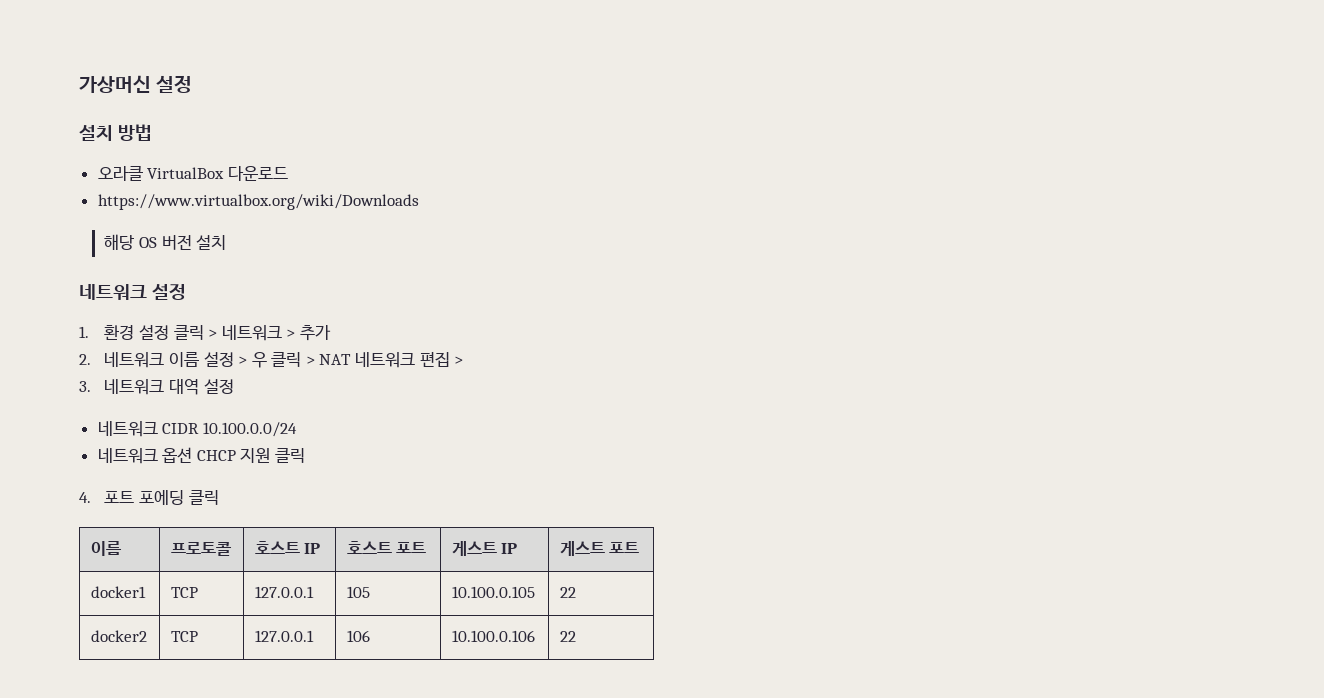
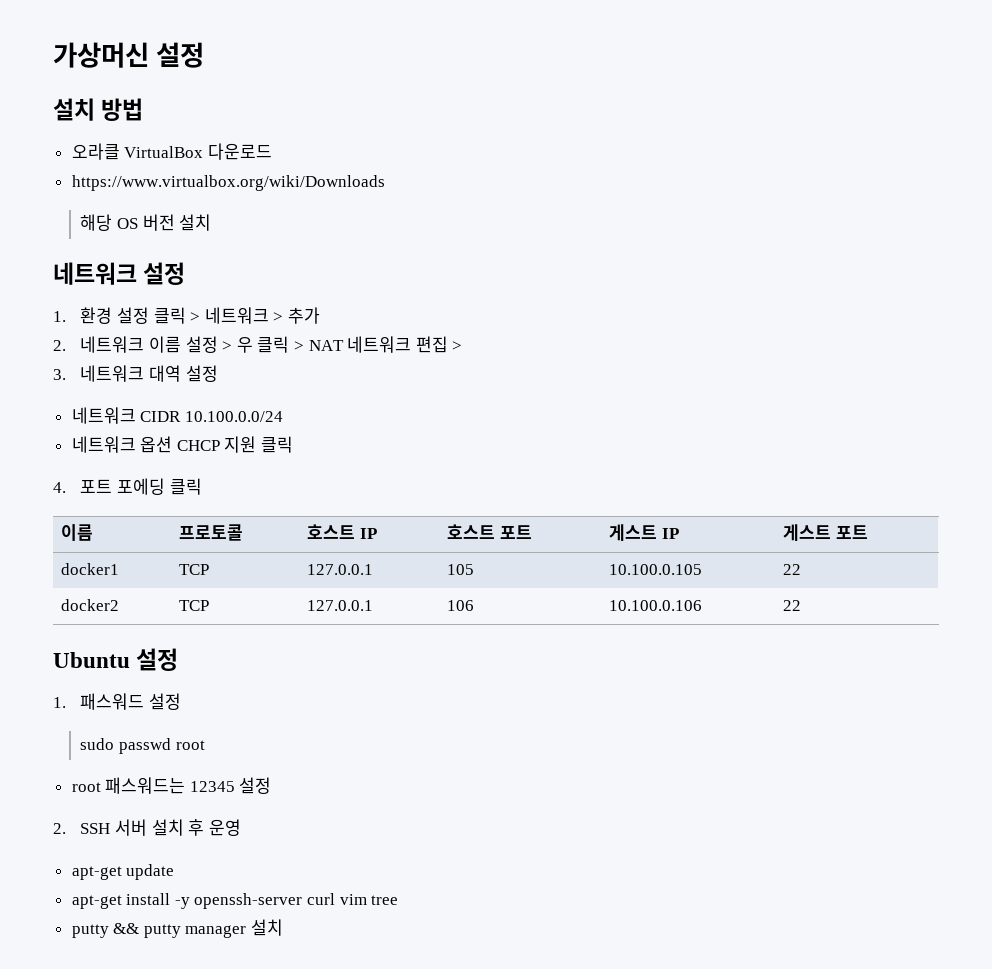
(576, 636) none -> [53,648,179,671] [53,693,182,710] [80,738,205,754] [71,777,272,794] [53,819,241,836] [71,864,175,880] [71,893,399,909] [71,919,284,938] // Ubuntu 설정 // 1. 패스워드 설정 // sudo passwd root // root 패스워드는 12345 설정 // 2. SSH 서버 설치 후 운영 // apt-get update // apt-get install -y openssh-server curl vim tree // putty && putty manager 설치

